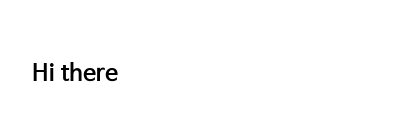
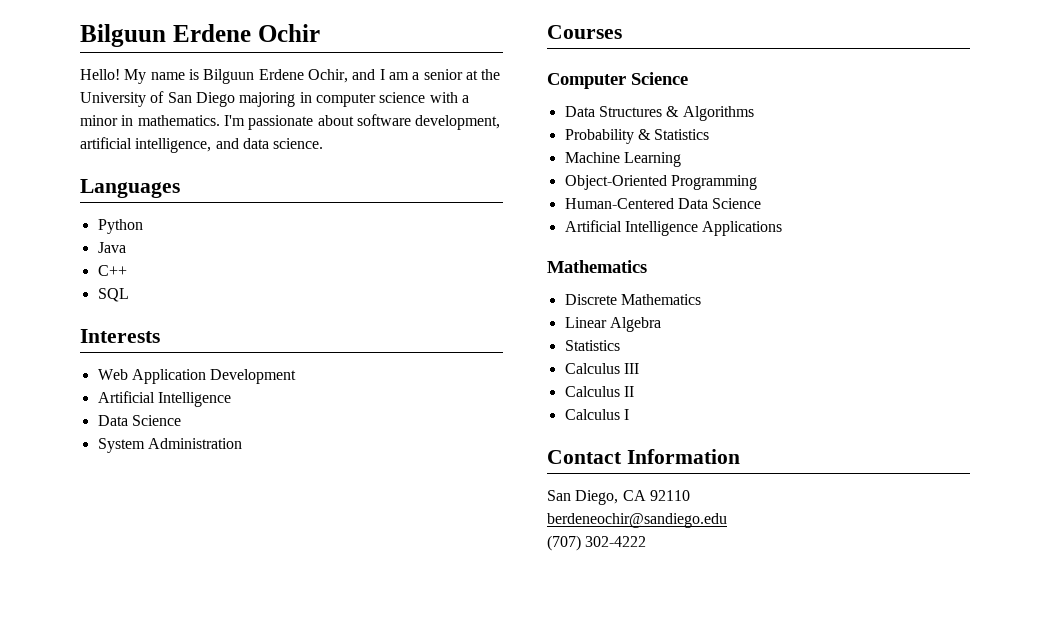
[32,62,119,82] Hi there -> [80,24,320,47] [80,69,501,84] [80,91,469,107] [80,114,501,130] [80,137,324,153] [80,179,180,198] [97,219,143,234] [97,242,126,253] [97,265,127,276] [97,288,129,302] [80,329,160,343] [97,369,297,384] [97,391,231,407] [97,415,181,426] [97,438,242,453] [547,25,622,39] [547,72,688,89] [564,106,754,121] [564,129,710,144] [564,152,681,167] [564,175,757,190] [564,198,762,209] [564,220,783,236] [547,260,647,273] [564,294,701,305] [564,317,661,332] [564,340,620,351] [564,363,639,374] [564,386,634,397] [564,409,629,420] [547,449,740,464] [547,490,690,505] [547,513,727,528] [547,535,647,551] Bilguun Erdene Ochir // Hello! My name is Bilguun Erdene Ochir, and I am a senior at the University of San Diego majoring in computer science with a minor in mathematics. I'm passionate about software development, artificial intelligence, and data science. // Languages // Python // Java // C++ // SQL // Interests // Web Application Development // Artificial Intelligence // Data Science // System Administration // Courses // Computer Science // Data Structures & Algorithms // Probability & Statistics // Machine Learning // Object-Oriented Programming // Human-Centered Data Science // Artificial Intelligence Applications // Mathematics // Discrete Mathematics // Linear Algebra // Statistics // Calculus III // Calculus II // Calculus I // Contact Information // San Diego, CA 92110 // berdeneochir@sandiego.edu // (707) 302-4222

